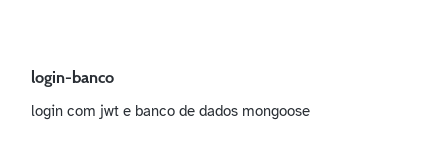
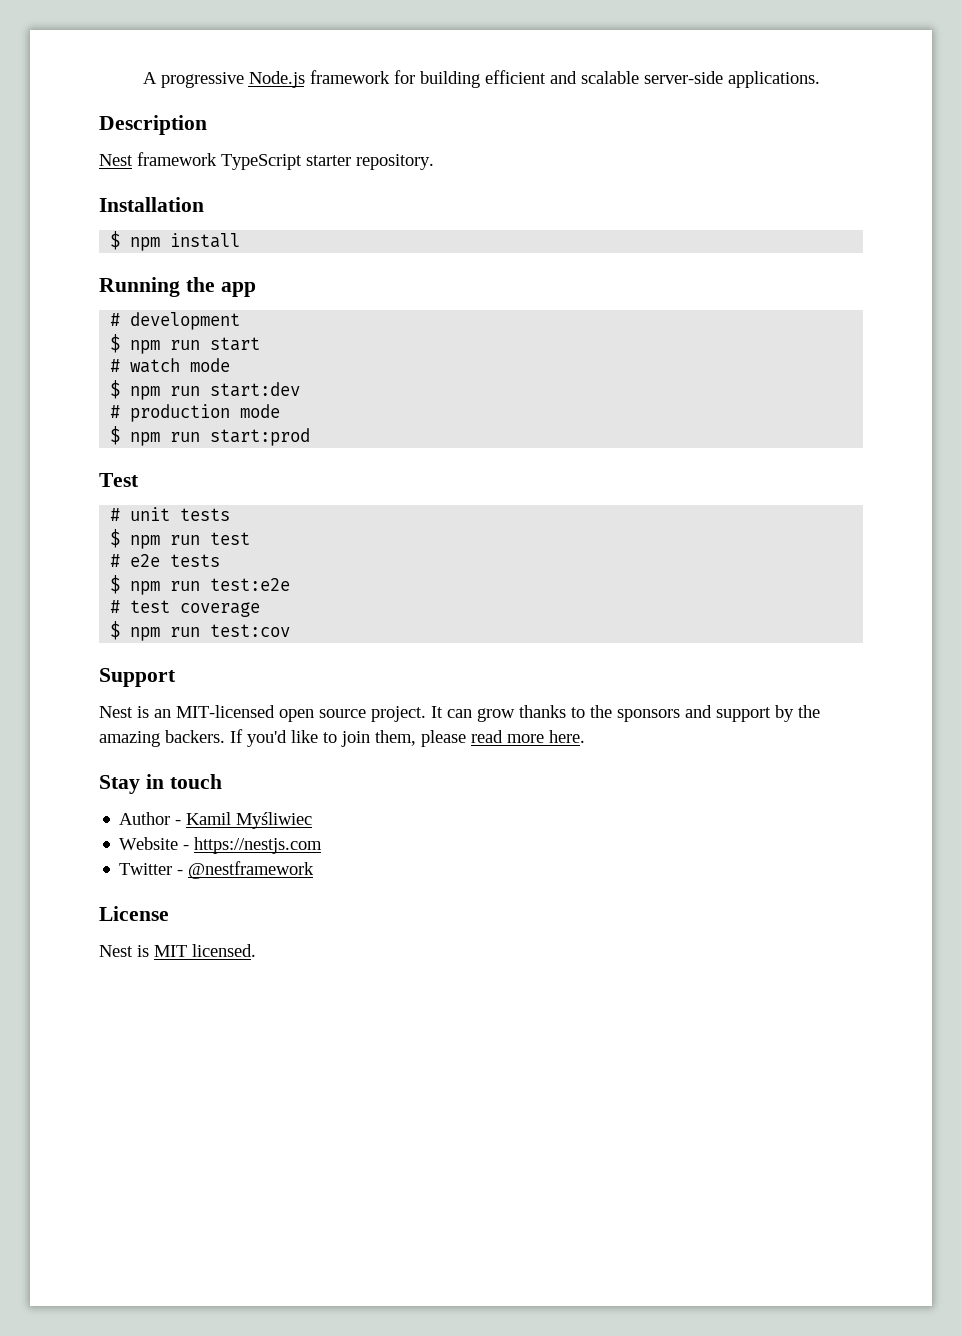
[31,70,114,87] [31,104,310,120] login-banco // login com jwt e banco de dados mongoose -> [142,70,820,88] [99,115,207,135] [99,152,434,170] [99,197,204,212] [110,231,241,251] [99,277,256,297] [110,312,241,330] [110,334,261,354] [110,358,231,373] [110,380,301,400] [110,404,281,422] [110,426,311,446] [99,473,139,487] [110,507,231,521] [110,529,251,549] [110,554,221,567] [110,575,291,595] [110,600,261,617] [110,621,291,641] [99,668,176,687] [99,705,820,722] [99,729,585,747] [99,774,222,794] [119,812,313,829] [119,837,323,854] [119,861,315,879] [99,906,169,921] [99,944,256,957] A progressive Node.js framework for building efficient and scalable server-side applications. // Description // Nest framework TypeScript starter repository. // Installation // $ npm install // Running the app // # development // $ npm run start // # watch mode // $ npm run start:dev // # production mode // $ npm run start:prod // Test // # unit tests // $ npm run test // # e2e tests // $ npm run test:e2e // # test coverage // $ npm run test:cov // Support // Nest is an MIT-licensed open source project. It can grow thanks to the sponsors and support by the amazing backers. If you'd like to join them, please read more here. // Stay in touch // Author - Kamil Myśliwiec // Website - https://nestjs.com // Twitter - @nestframework // License // Nest is MIT licensed.

